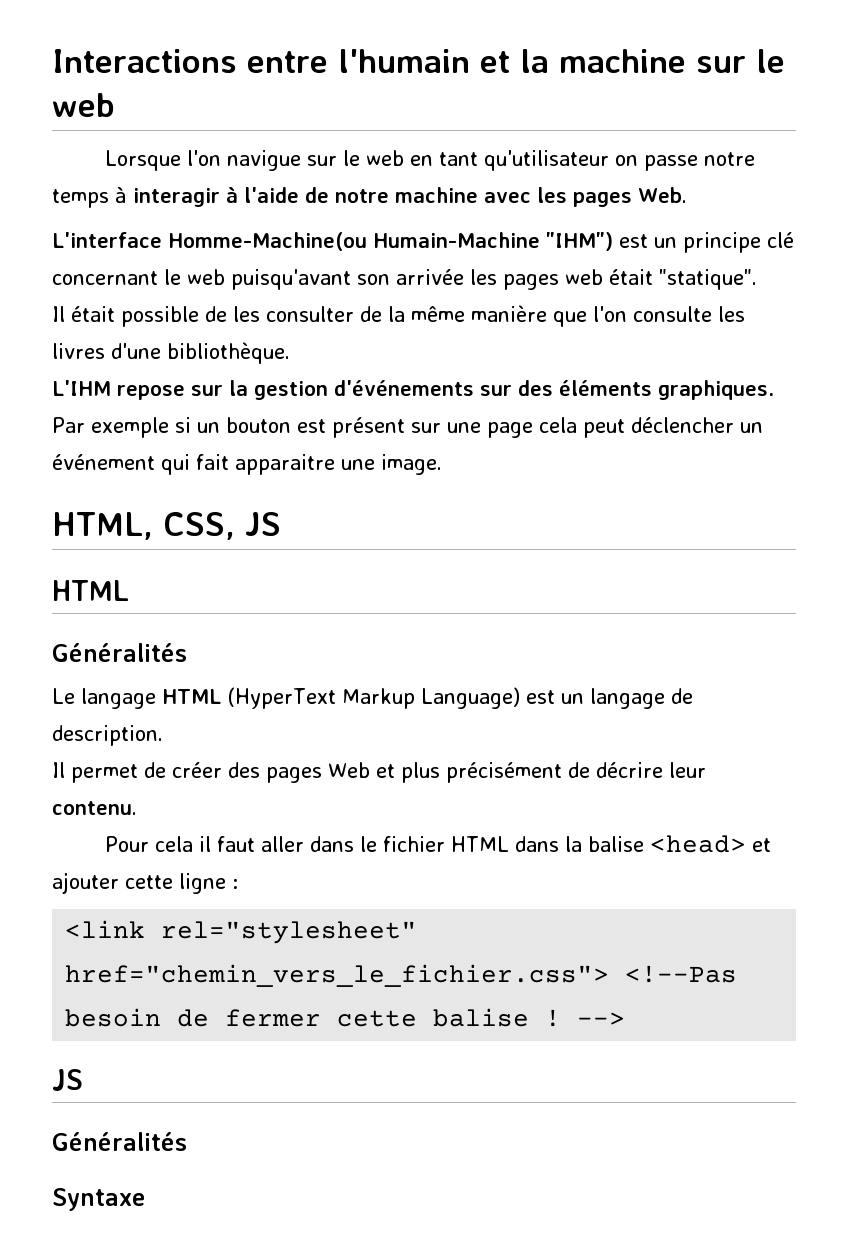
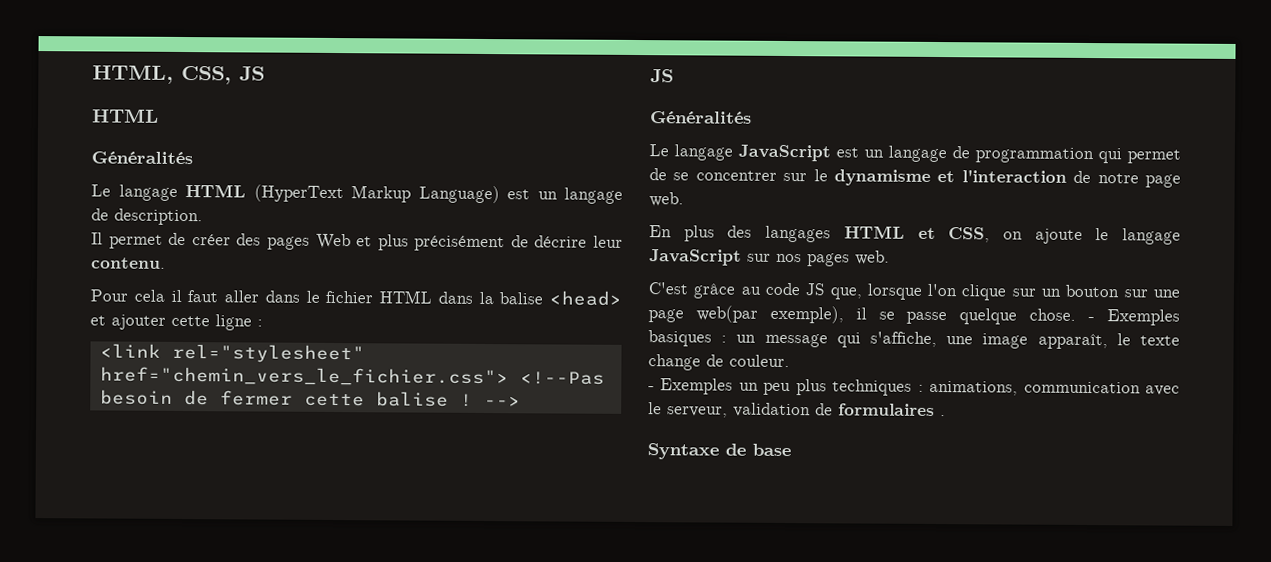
[52,49,785,73] [52,93,115,117] [105,150,756,171] [52,186,687,208] [52,232,794,253] [52,269,757,290] [52,305,745,327] [52,342,290,364] [52,380,774,400] [52,417,763,438] [52,454,442,475] Interactions entre l'humain et la machine sur le web // Lorsque l'on navigue sur le web en tant qu'utilisateur on passe notre temps à interagir à l'aide de notre machine avec les pages Web. // L'interface Homme-Machine(ou Humain-Machine "IHM") est un principe clé concernant le web puisqu'avant son arrivée les pages web était "statique". // Il était possible de les consulter de la même manière que l'on consulte les livres d'une bibliothèque. // L'IHM repose sur la gestion d'événements sur des éléments graphiques. Par exemple si un bouton est présent sur une page cela peut déclencher un événement qui fait apparaitre une image. // -> (92, 74) none
(187, 1141) none -> [649,144,1181,164] [649,168,1181,188] [649,192,684,207] [649,225,1181,245] [649,249,890,267] [648,282,1180,301] [648,305,1180,326] [648,330,1180,350] [648,354,790,371] [648,378,1180,396] [648,402,946,418] // Le langage JavaScript est un langage de programmation qui permet de se concentrer sur le dynamisme et l'interaction de notre page web. // En plus des langages HTML et CSS, on ajoute le langage JavaScript sur nos pages web. // C'est grâce au code JS que, lorsque l'on clique sur un bouton sur une page web(par exemple), il se passe quelque chose. - Exemples basiques : un message qui s'affiche, une image apparaît, le texte change de couleur. // - Exemples un peu plus techniques : animations, communication avec le serveur, validation de formulaires .
(145, 1199) none -> [725,443,791,457] de base

